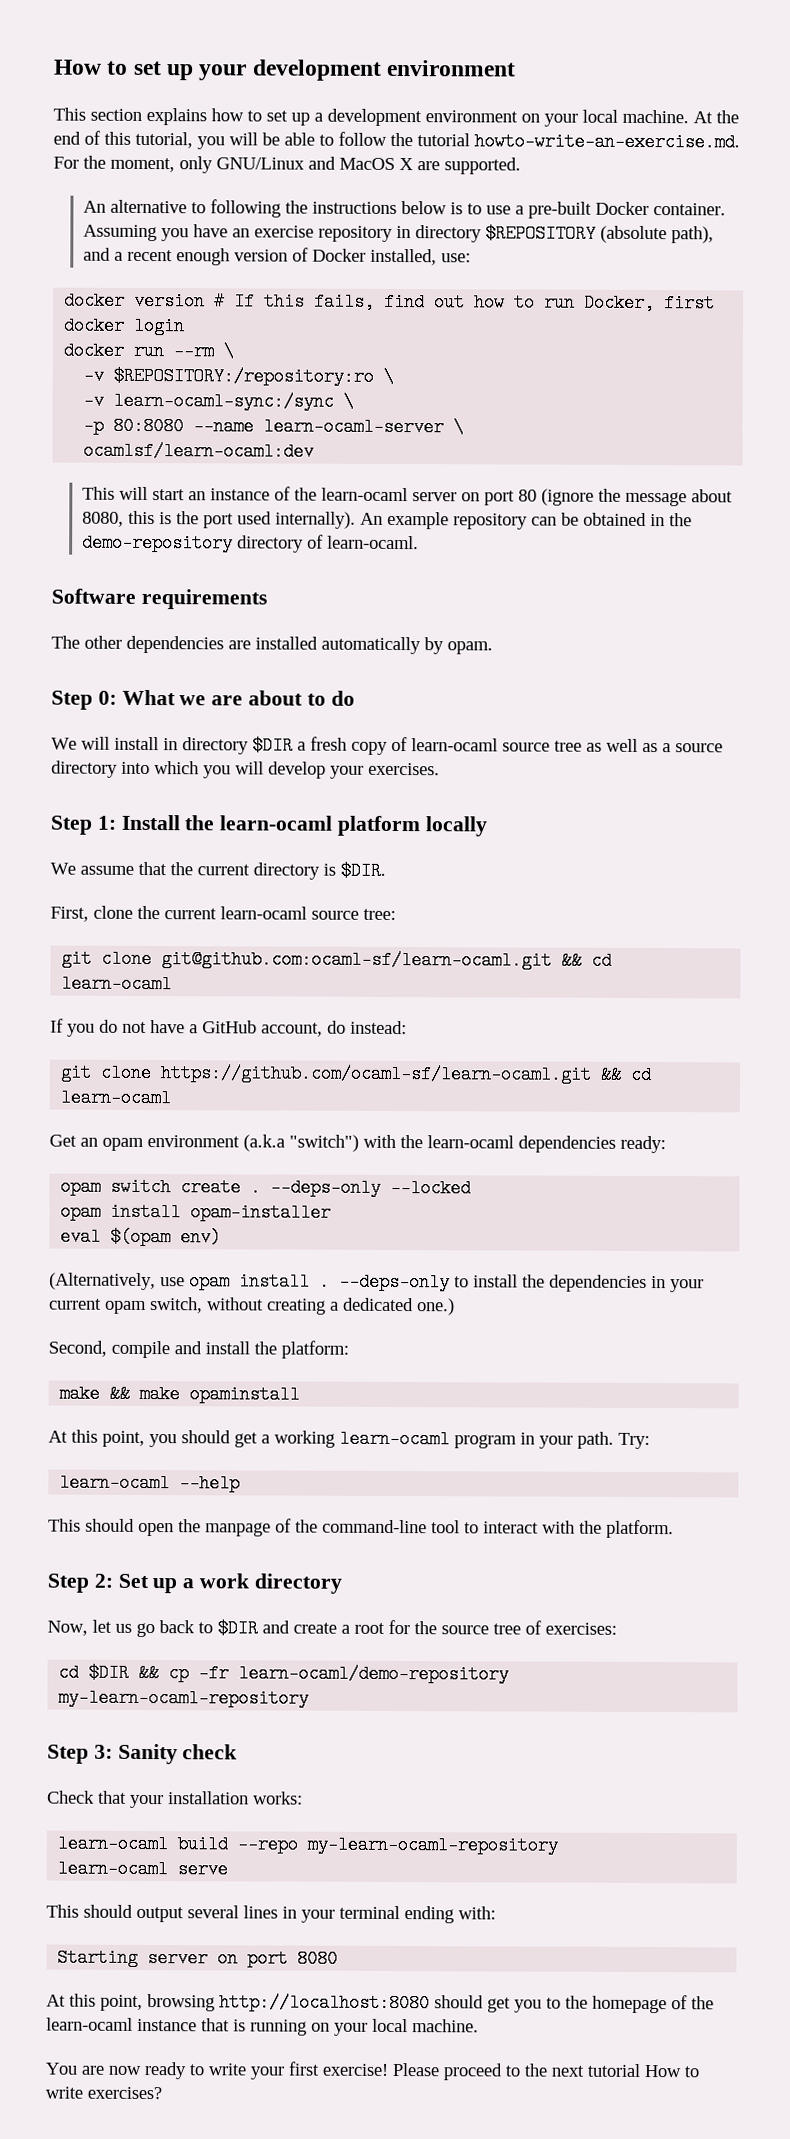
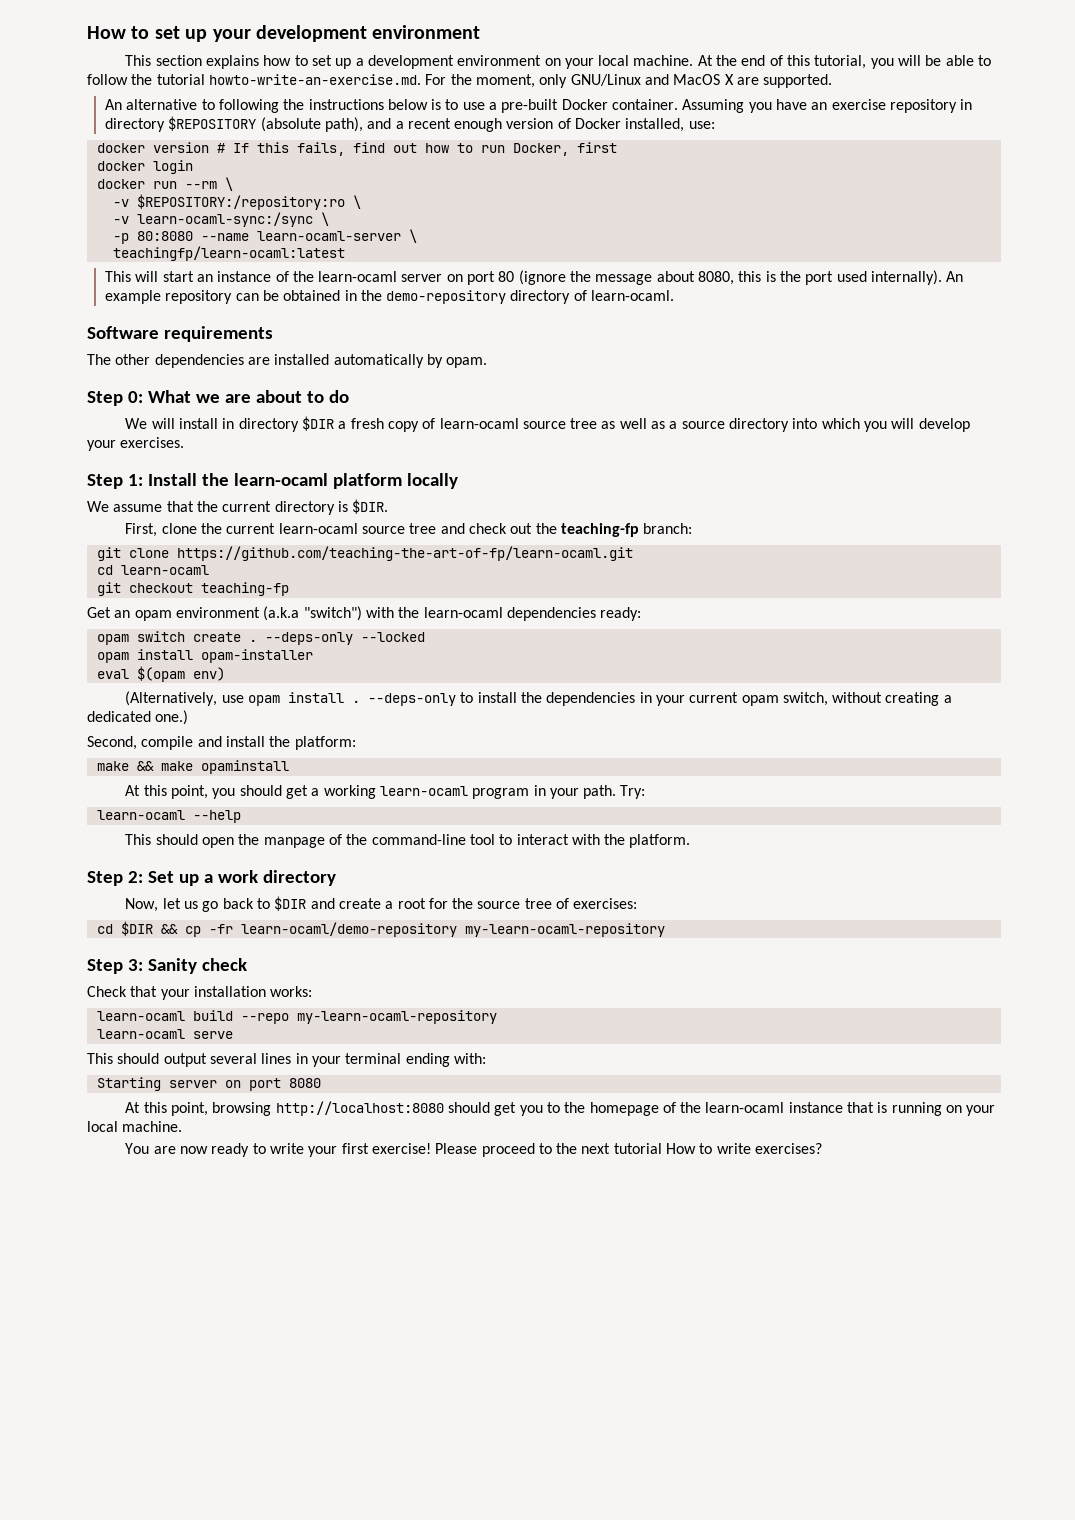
[83,441,315,461] ocamlsf/learn-ocaml:dev -> [112,246,345,261] teachingfp/learn-ocaml:latest
[363,908,396,921] [61,949,613,970] [61,974,173,994] [50,1018,407,1037] [60,1063,653,1085] [60,1088,172,1108] tree: // git clone git@github.com:ocaml-sf/learn-ocaml.git && cd learn-ocaml // If you do not have a GitHub account, do instead: // git clone https://github.com/ocaml-sf/learn-ocaml.git && cd learn-ocaml -> [409,523,693,537] [96,546,633,561] [96,565,209,575] [96,582,289,596] tree and check out the teaching-fp branch: // git clone https://github.com/teaching-the-art-of-fp/learn-ocaml.git // cd learn-ocaml // git checkout teaching-fp

